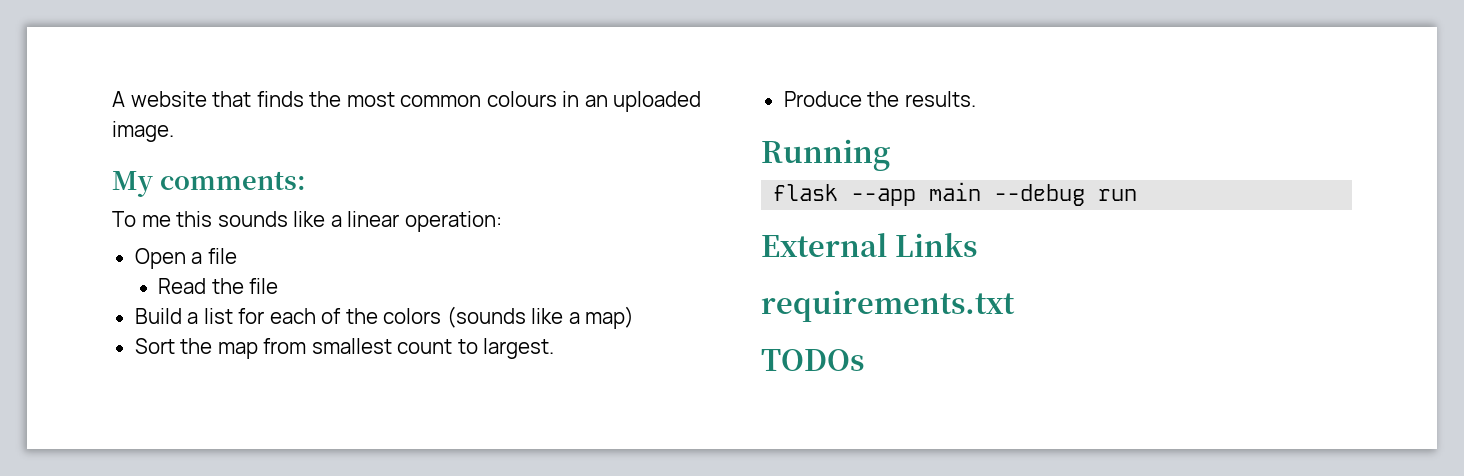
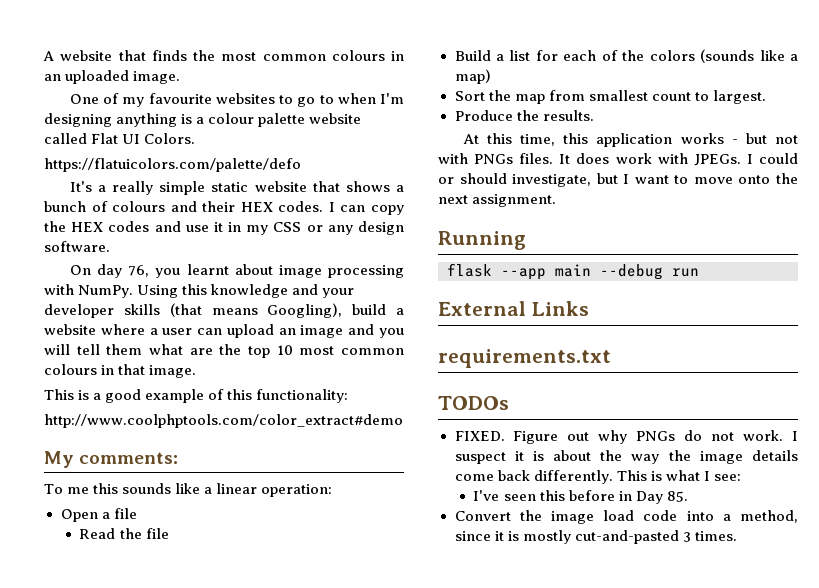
(174, 131) none -> [69,93,404,107] [44,113,362,127] [44,133,196,144] [44,158,301,172] [69,181,405,195] [44,201,404,215] [44,221,405,235] [44,241,110,252] [69,264,404,278] [44,284,355,298] [44,303,404,318] [44,324,404,338] [44,344,404,358] [44,364,197,378] [44,389,349,403] [44,414,403,428] // One of my favourite websites to go to when I'm designing anything is a colour palette website called Flat UI Colors. // https://flatuicolors.com/palette/defo // It's a really simple static website that shows a bunch of colours and their HEX codes. I can copy the HEX codes and use it in my CSS or any design software. // On day 76, you learnt about image processing with NumPy. Using this knowledge and your developer skills (that means Googling), build a website where a user can upload an image and you will tell them what are the top 10 most common colours in that image. // This is a good example of this functionality: // http://www.coolphptools.com/color_extract#demo
(976, 99) none -> [462,133,798,147] [438,153,798,166] [438,173,798,187] [438,194,557,207] // At this time, this application works - but not with PNGs files. It does work with JPEGs. I could or should investigate, but I want to move onto the next assignment.
(864, 360) none -> [454,430,798,444] [454,450,798,464] [454,470,741,484] [473,490,688,504] [454,510,798,524] [454,530,737,544] // FIXED. Figure out why PNGs do not work. I suspect it is about the way the image details come back differently. This is what I see: // I've seen this before in Day 85. // Convert the image load code into a method, since it is mostly cut-and-pasted 3 times.

